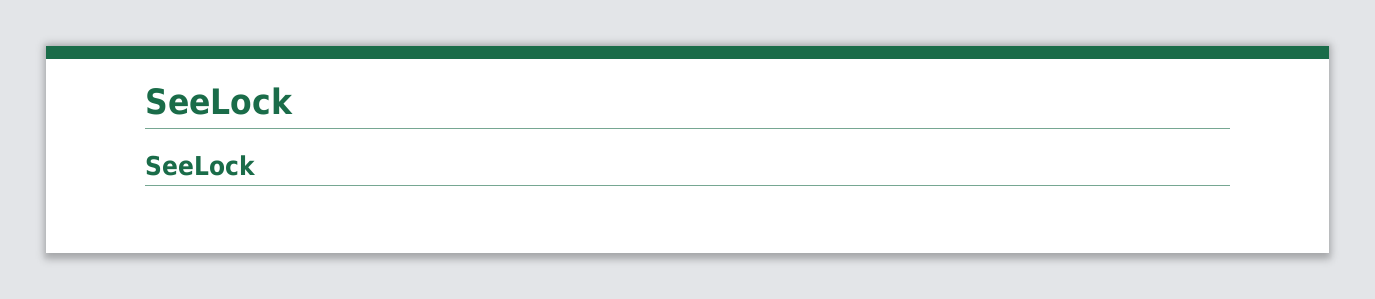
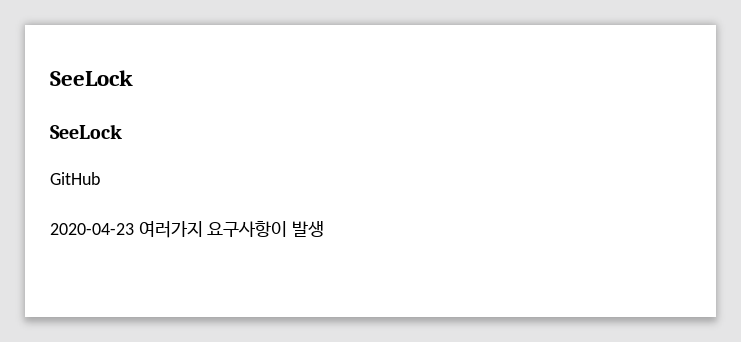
(256, 165) none -> [50,172,100,185] [50,221,325,238] // GitHub // 2020-04-23 여러가지 요구사항이 발생

